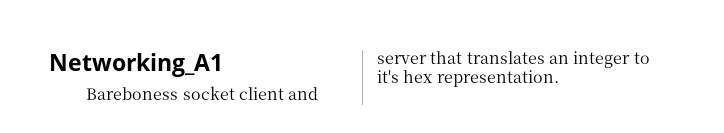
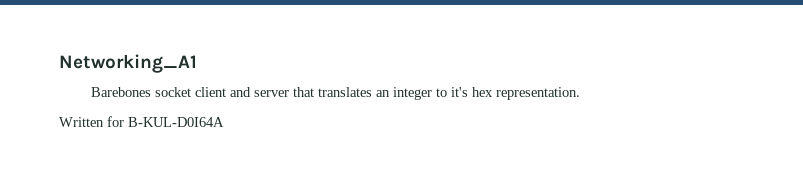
[86,87,179,100] Bareboness -> [90,87,151,97] Barebones
(559, 78) none -> [59,116,224,127] // Written for B-KUL-D0I64A

